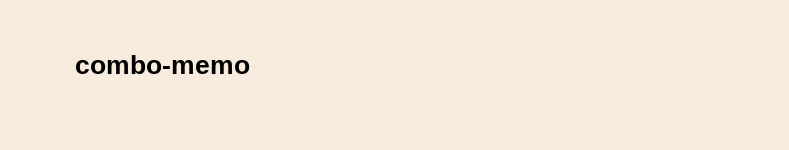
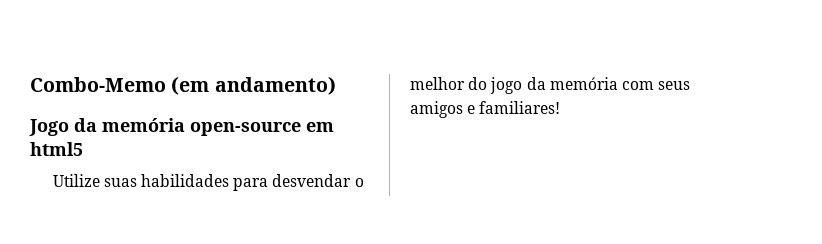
[75,55,250,74] combo-memo -> [30,76,336,95] [29,118,334,136] [30,142,83,156] [52,174,364,191] [410,77,691,94] [410,101,561,118] Combo-Memo (em andamento) // Jogo da memória open-source em html5 // Utilize suas habilidades para desvendar o melhor do jogo da memória com seus amigos e familiares!

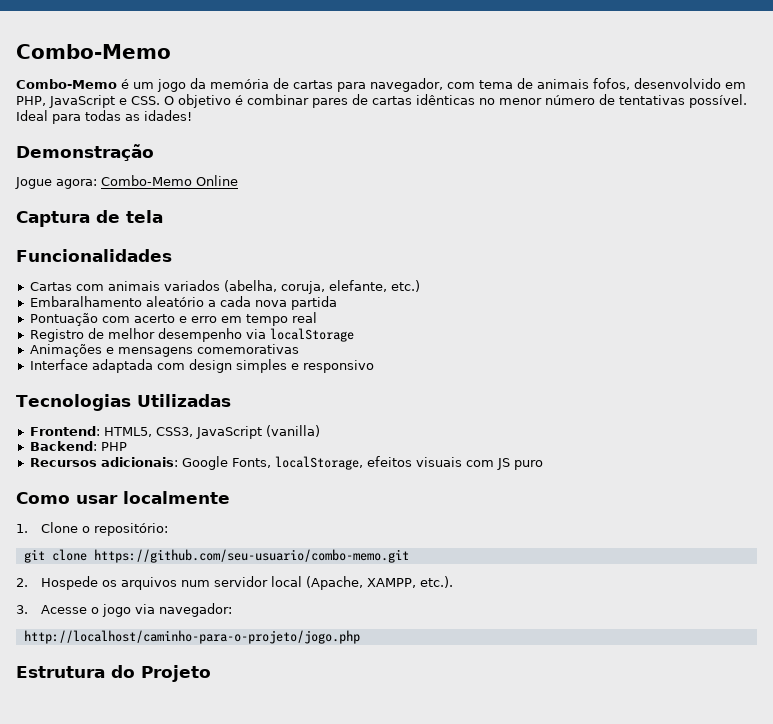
[30,76,336,95] [29,118,334,136] [30,142,83,156] [52,174,364,191] [410,77,691,94] [410,101,561,118] Combo-Memo (em andamento) // Jogo da memória open-source em html5 // Utilize suas habilidades para desvendar o melhor do jogo da memória com seus amigos e familiares! -> [16,44,171,59] [16,78,746,92] [16,94,747,108] [16,110,192,124] [16,144,154,161] [15,175,238,189] [16,210,163,227] [16,249,172,262] [29,280,420,294] [29,296,337,310] [29,312,317,326] [29,328,354,342] [29,344,299,357] [29,359,374,373] [16,394,231,411] [29,425,320,439] [29,441,127,451] [29,456,543,470] [16,491,230,504] [16,522,168,536] [23,549,409,563] [16,576,453,590] [16,603,232,617] [23,630,360,644] [16,665,211,682] Combo-Memo // Combo-Memo é um jogo da memória de cartas para navegador, com tema de animais fofos, desenvolvido em PHP, JavaScript e CSS. O objetivo é combinar pares de cartas idênticas no menor número de tentativas possível. Ideal para todas as idades! // Demonstração // Jogue agora: Combo-Memo Online // Captura de tela // Funcionalidades // Cartas com animais variados (abelha, coruja, elefante, etc.) // Embaralhamento aleatório a cada nova partida // Pontuação com acerto e erro em tempo real // Registro de melhor desempenho via localStorage // Animações e mensagens comemorativas // Interface adaptada com design simples e responsivo // Tecnologias Utilizadas // Frontend: HTML5, CSS3, JavaScript (vanilla) // Backend: PHP // Recursos adicionais: Google Fonts, localStorage, efeitos visuais com JS puro // Como usar localmente // 1. Clone o repositório: // git clone https://github.com/seu-usuario/combo-memo.git // 2. Hospede os arquivos num servidor local (Apache, XAMPP, etc.). // 3. Acesse o jogo via navegador: // http://localhost/caminho-para-o-projeto/jogo.php // Estrutura do Projeto

